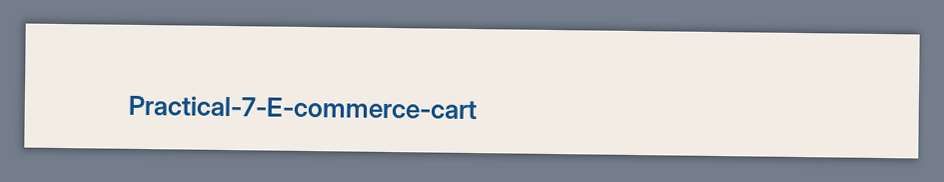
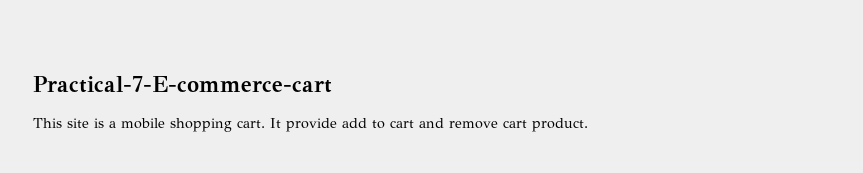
(477, 107) none -> [33,118,588,132] // This site is a mobile shopping cart. It provide add to cart and remove cart product.

